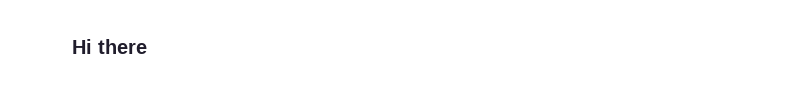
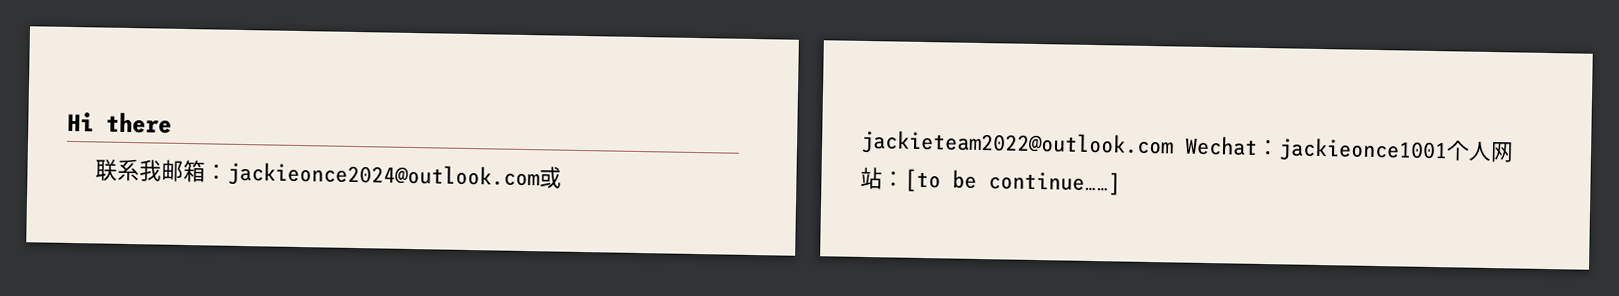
(147, 46) none -> [95,158,563,191] [860,129,1514,164] [860,166,1121,196] // 联系我邮箱：jackieonce2024@outlook.com或jackieteam2022@outlook.com Wechat：jackieonce1001个人网站：[to be continue……]

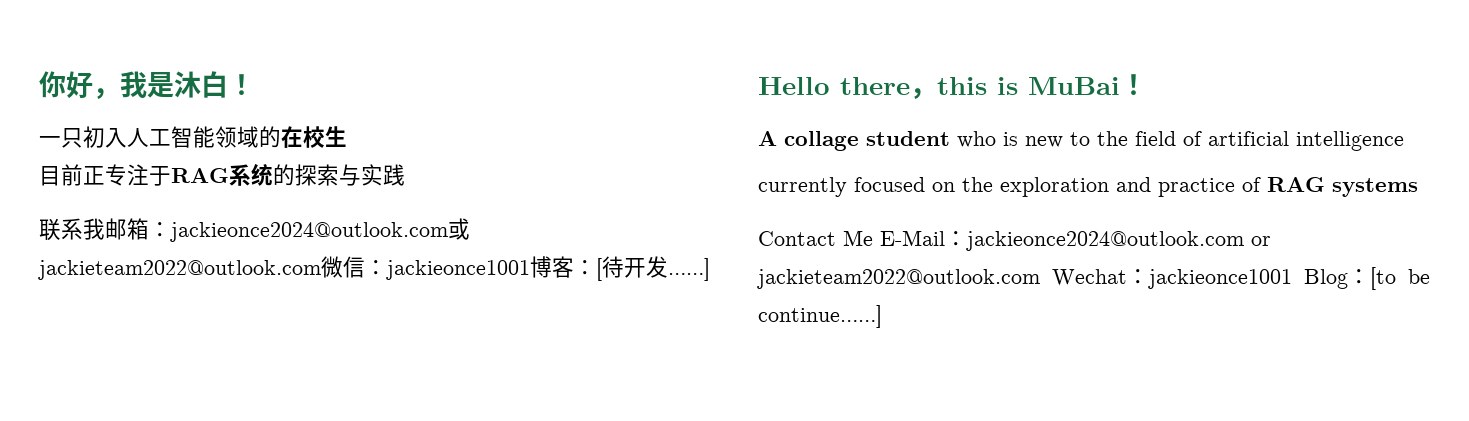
[67,111,172,134] Hi there -> [39,71,255,99] [39,126,347,148] [39,163,405,186] 你好，我是沐白！ // 一只初入人工智能领域的在校生 // 目前正专注于RAG系统的探索与实践
(1174, 144) none -> [321,256,710,281] [758,74,1147,99] [758,131,1404,151] [758,177,1418,197] [758,230,1271,251] [757,269,1040,289] 微信：jackieonce1001博客：[待开发……] // Hello there，this is MuBai！ // A collage student who is new to the field of artificial intelligence // currently focused on the exploration and practice of RAG systems // Contact Me E-Mail：jackieonce2024@outlook.com or jackieteam2022@outlook.com
[1446,140,1514,163] [860,166,883,190] 个人网站 -> [1304,269,1348,289] Blog

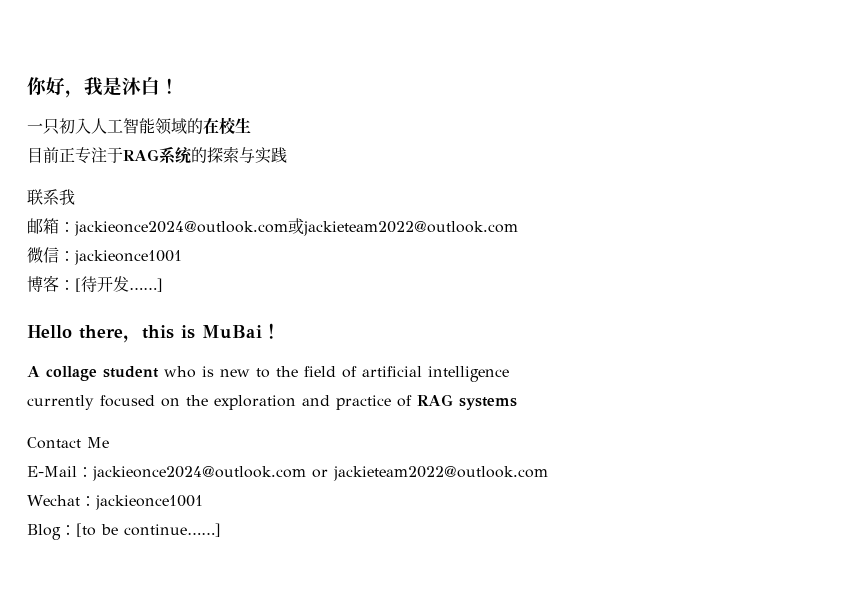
(105, 229) none -> (75, 197) //
(321, 270) none -> (518, 228) //
(530, 270) none -> (182, 257) //
(873, 238) none -> (109, 442) //
(1040, 279) none -> (548, 473) //
(1292, 279) none -> (203, 502) //

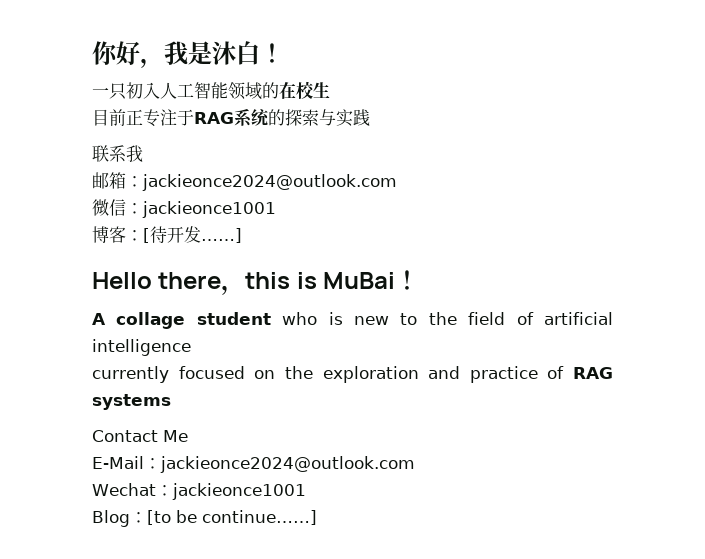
[288,218,518,236] 或jackieteam2022@outlook.com -> (397, 182) none
[312,466,548,481] or jackieteam2022@outlook.com -> (415, 464) none

